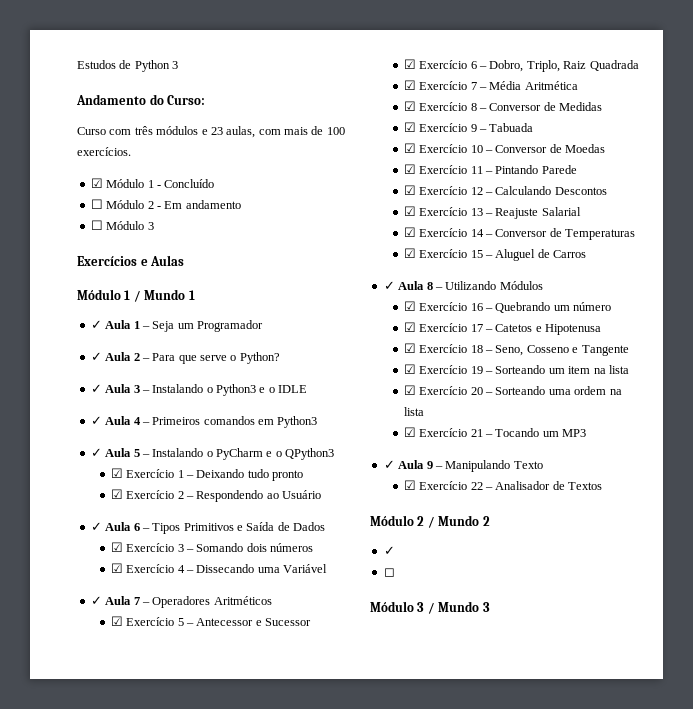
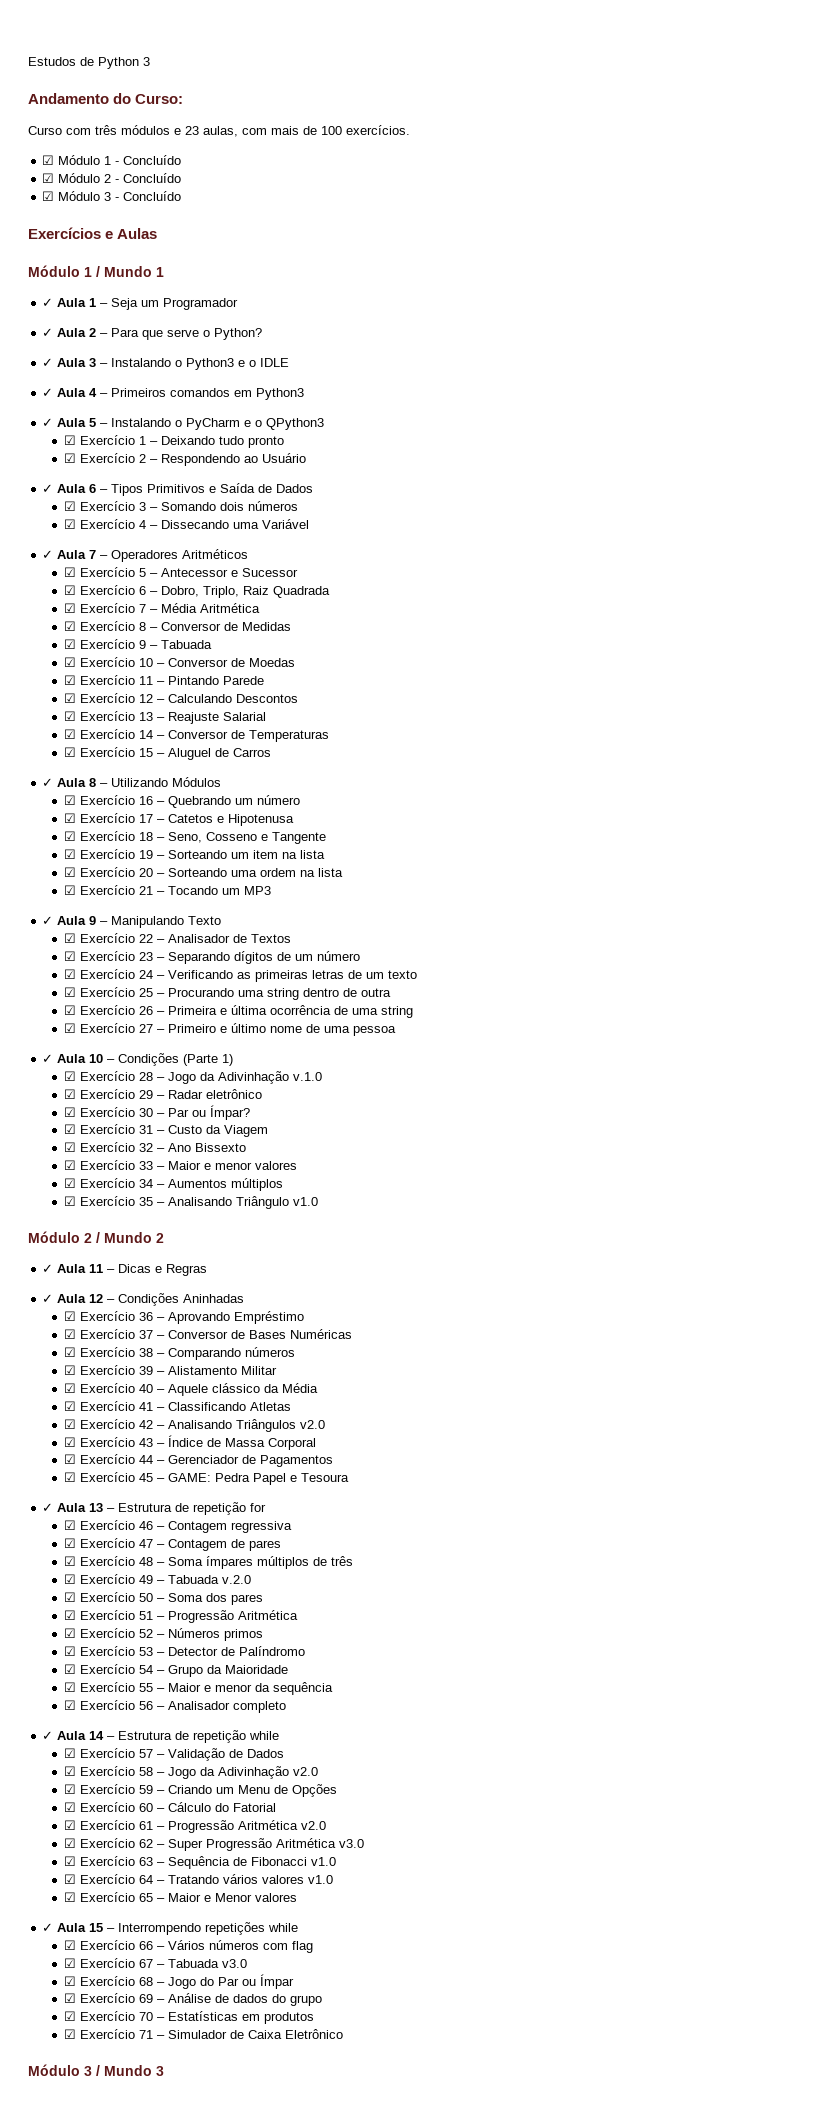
[90,199,103,209] ☐ -> [42,173,55,183] ☑
[164,200,241,209] [90,220,154,230] Em andamento // ☐ Módulo 3 -> [123,173,182,183] [42,191,182,201] Concluído // ☑ Módulo 3 - Concluído
(603, 486) none -> [64,951,361,964] [64,969,418,982] [64,987,392,1000] [64,1005,414,1018] [64,1023,397,1036] [42,1053,234,1066] [64,1071,323,1084] [64,1089,263,1099] [64,1105,251,1120] [64,1124,269,1137] [64,1142,247,1152] [64,1160,298,1170] [64,1178,284,1191] [64,1196,319,1209] // ☑ Exercício 23 – Separando dígitos de um número // ☑ Exercício 24 – Verificando as primeiras letras de um texto // ☑ Exercício 25 – Procurando uma string dentro de outra // ☑ Exercício 26 – Primeira e última ocorrência de uma string // ☑ Exercício 27 – Primeiro e último nome de uma pessoa // ✓ Aula 10 – Condições (Parte 1) // ☑ Exercício 28 – Jogo da Adivinhação v.1.0 // ☑ Exercício 29 – Radar eletrônico // ☑ Exercício 30 – Par ou Ímpar? // ☑ Exercício 31 – Custo da Viagem // ☑ Exercício 32 – Ano Bissexto // ☑ Exercício 33 – Maior e menor valores // ☑ Exercício 34 – Aumentos múltiplos // ☑ Exercício 35 – Analisando Triângulo v1.0
[383,568,395,577] // ◻ -> [57,1264,208,1276] [42,1293,245,1306] [64,1311,305,1324] [64,1329,353,1339] [64,1347,296,1360] [64,1365,278,1375] [64,1383,319,1396] [64,1401,292,1411] [64,1419,326,1432] [64,1435,317,1450] [64,1454,334,1467] [64,1472,350,1485] [42,1502,267,1515] [64,1520,293,1533] [64,1538,282,1551] [64,1556,354,1569] [64,1574,252,1584] [64,1592,264,1605] [64,1610,299,1623] [64,1628,264,1641] [64,1646,306,1656] [64,1664,289,1677] [64,1682,334,1695] [64,1700,287,1713] [42,1730,280,1743] [64,1748,285,1761] [64,1766,319,1779] [64,1784,338,1797] [64,1802,277,1812] [64,1820,327,1833] [64,1838,365,1851] [64,1856,337,1869] [64,1874,334,1884] [64,1892,298,1902] [42,1922,299,1935] [64,1940,314,1953] [64,1958,248,1968] [64,1974,295,1989] [64,1993,323,2006] [64,2011,315,2024] [64,2029,344,2039] Aula 11 – Dicas e Regras // ✓ Aula 12 – Condições Aninhadas // ☑ Exercício 36 – Aprovando Empréstimo // ☑ Exercício 37 – Conversor de Bases Numéricas // ☑ Exercício 38 – Comparando números // ☑ Exercício 39 – Alistamento Militar // ☑ Exercício 40 – Aquele clássico da Média // ☑ Exercício 41 – Classificando Atletas // ☑ Exercício 42 – Analisando Triângulos v2.0 // ☑ Exercício 43 – Índice de Massa Corporal // ☑ Exercício 44 – Gerenciador de Pagamentos // ☑ Exercício 45 – GAME: Pedra Papel e Tesoura // ✓ Aula 13 – Estrutura de repetição for // ☑ Exercício 46 – Contagem regressiva // ☑ Exercício 47 – Contagem de pares // ☑ Exercício 48 – Soma ímpares múltiplos de três // ☑ Exercício 49 – Tabuada v.2.0 // ☑ Exercício 50 – Soma dos pares // ☑ Exercício 51 – Progressão Aritmética // ☑ Exercício 52 – Números primos // ☑ Exercício 53 – Detector de Palíndromo // ☑ Exercício 54 – Grupo da Maioridade // ☑ Exercício 55 – Maior e menor da sequência // ☑ Exercício 56 – Analisador completo // ✓ Aula 14 – Estrutura de repetição while // ☑ Exercício 57 – Validação de Dados // ☑ Exercício 58 – Jogo da Adivinhação v2.0 // ☑ Exercício 59 – Criando um Menu de Opções // ☑ Exercício 60 – Cálculo do Fatorial // ☑ Exercício 61 – Progressão Aritmética v2.0 // ☑ Exercício 62 – Super Progressão Aritmética v3.0 // ☑ Exercício 63 – Sequência de Fibonacci v1.0 // ☑ Exercício 64 – Tratando vários valores v1.0 // ☑ Exercício 65 – Maior e Menor valores // ✓ Aula 15 – Interrompendo repetições while // ☑ Exercício 66 – Vários números com flag // ☑ Exercício 67 – Tabuada v3.0 // ☑ Exercício 68 – Jogo do Par ou Ímpar // ☑ Exercício 69 – Análise de dados do grupo // ☑ Exercício 70 – Estatísticas em produtos // ☑ Exercício 71 – Simulador de Caixa Eletrônico

